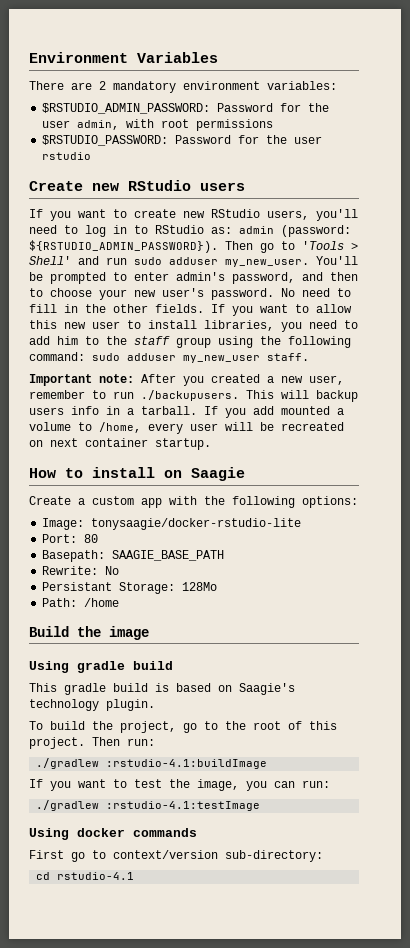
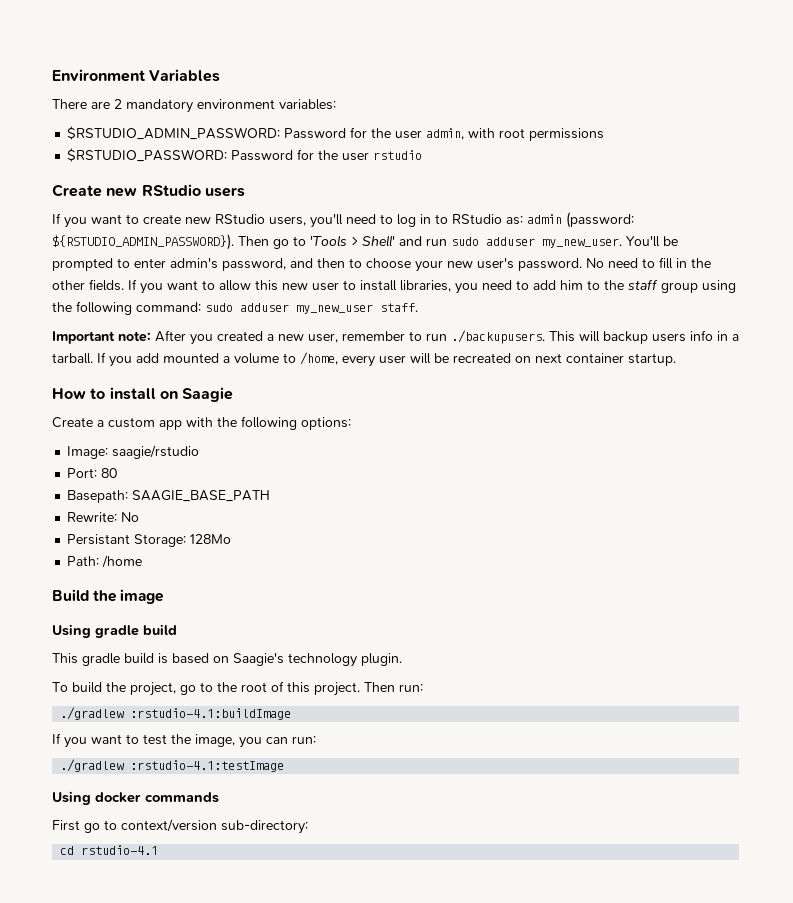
[91,518,302,530] tonysaagie/docker-rstudio-lite -> [112,445,200,459] saagie/rstudio

